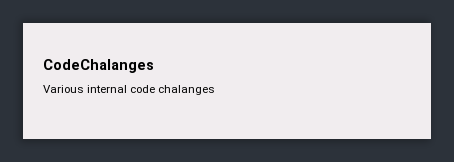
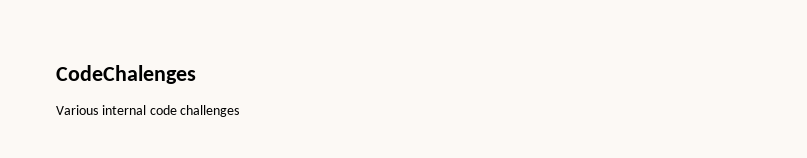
[43,59,154,73] CodeChalanges -> [56,65,196,84] CodeChalenges
[158,85,216,95] chalanges -> [180,105,240,117] challenges

